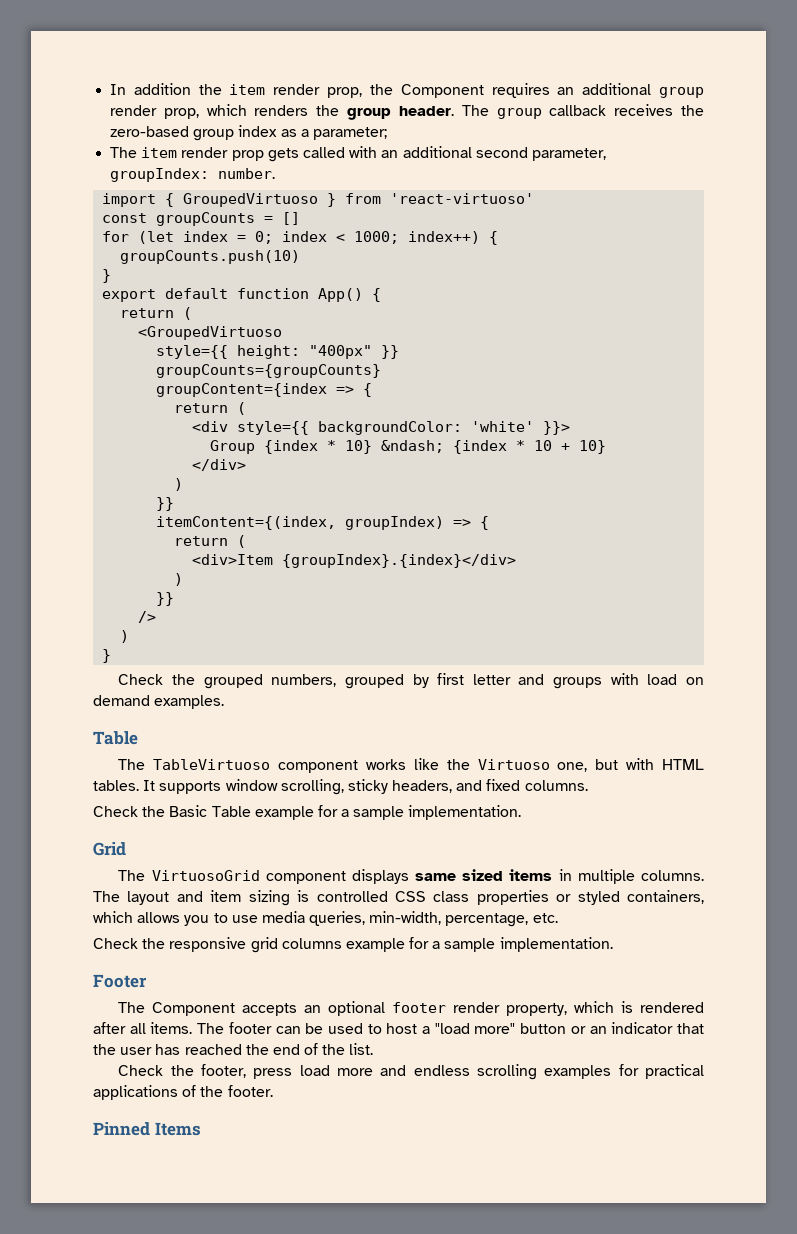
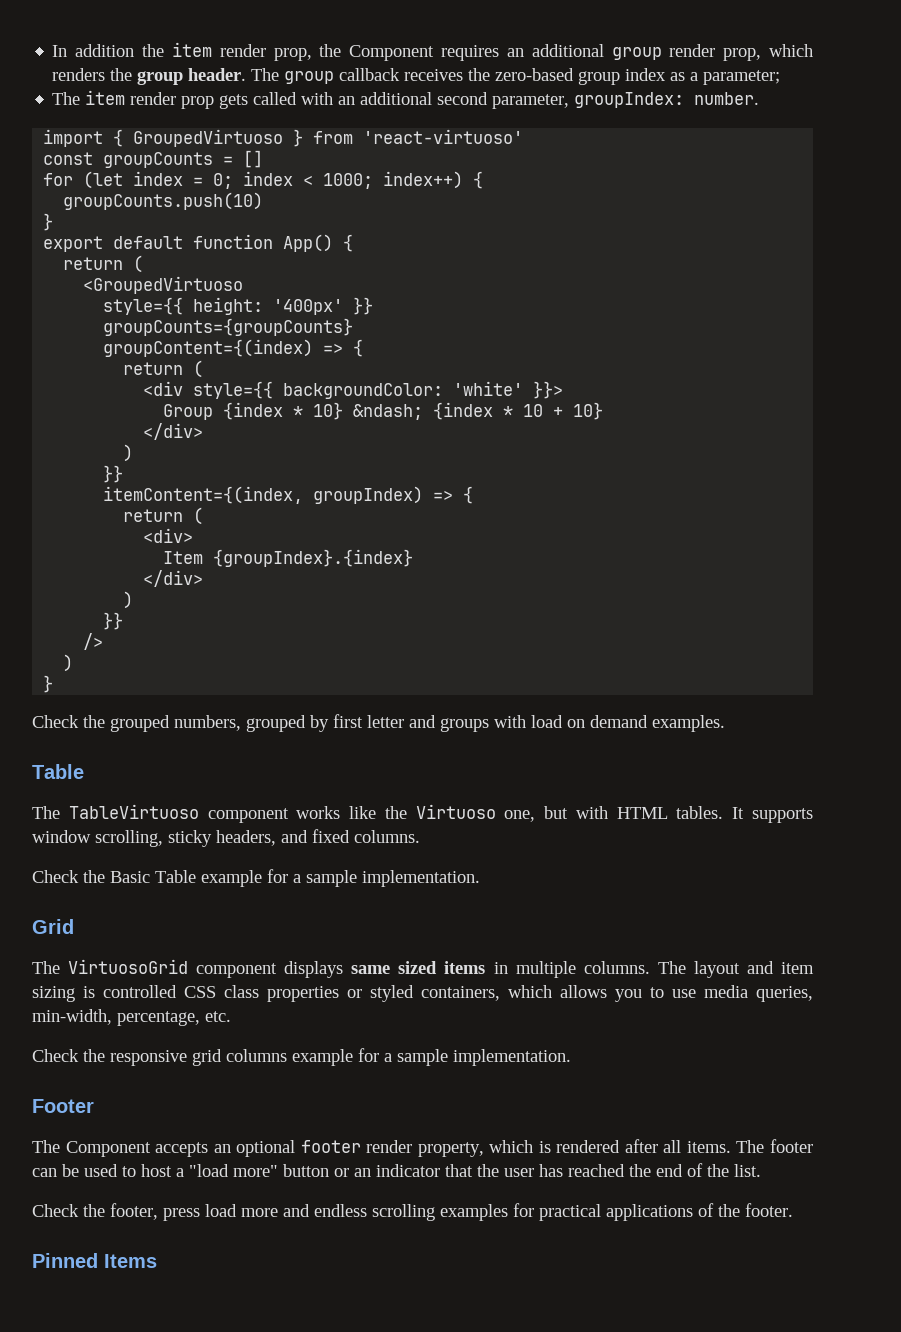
[309,345,373,359] "400px" -> [273,299,344,315] '400px'
[156,383,328,397] groupContent={index -> [103,339,314,357] groupContent={(index)
[192,554,517,568] <div>Item {groupIndex}.{index}</div> -> [143,528,194,543] [163,549,414,567] [143,570,204,587] <div> // Item {groupIndex}.{index} // </div>

